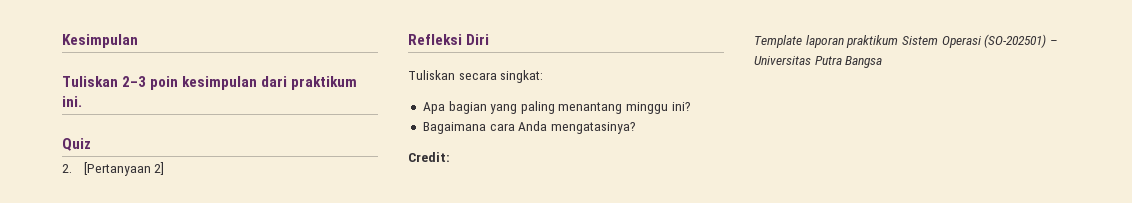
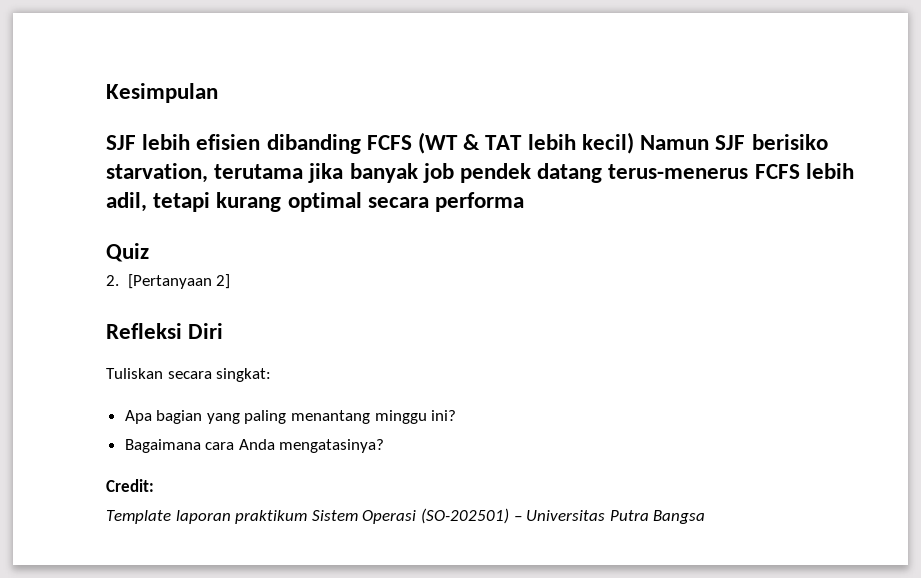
[62,76,358,90] [62,96,82,107] Tuliskan 2–3 poin kesimpulan dari praktikum ini. -> [106,132,828,154] [106,163,854,183] [106,192,525,212] SJF lebih efisien dibanding FCFS (WT & TAT lebih kecil) Namun SJF berisiko starvation, terutama jika banyak job pendek datang terus-menerus FCFS lebih adil, tetapi kurang optimal secara performa

